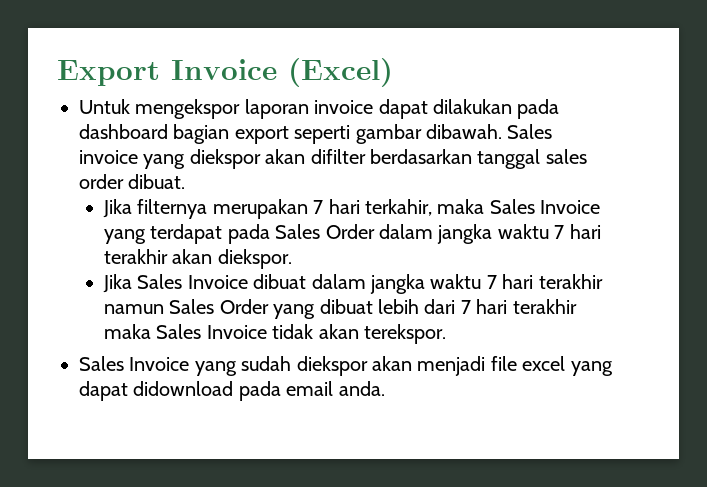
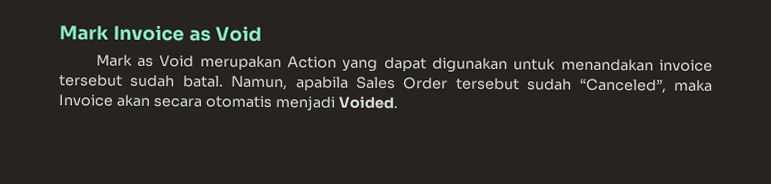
[57,58,393,87] [79,99,560,119] [79,124,553,144] [79,149,587,169] [79,174,186,189] [102,199,601,219] [103,224,601,244] [103,249,292,269] [102,274,603,294] [103,299,577,319] [103,324,446,344] [79,356,613,376] [79,381,385,401] Export Invoice (Excel) // Untuk mengekspor laporan invoice dapat dilakukan pada dashboard bagian export seperti gambar dibawah. Sales invoice yang diekspor akan difilter berdasarkan tanggal sales order dibuat. // Jika filternya merupakan 7 hari terkahir, maka Sales Invoice yang terdapat pada Sales Order dalam jangka waktu 7 hari terakhir akan diekspor. // Jika Sales Invoice dibuat dalam jangka waktu 7 hari terakhir namun Sales Order yang dibuat lebih dari 7 hari terakhir maka Sales Invoice tidak akan terekspor. // Sales Invoice yang sudah diekspor akan menjadi file excel yang dapat didownload pada email anda. -> [59,24,262,42] [95,54,714,74] [59,74,713,94] [58,94,398,111] Mark Invoice as Void // Mark as Void merupakan Action yang dapat digunakan untuk menandakan invoice tersebut sudah batal. Namun, apabila Sales Order tersebut sudah “Canceled”, maka Invoice akan secara otomatis menjadi Voided.

